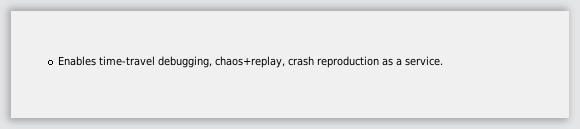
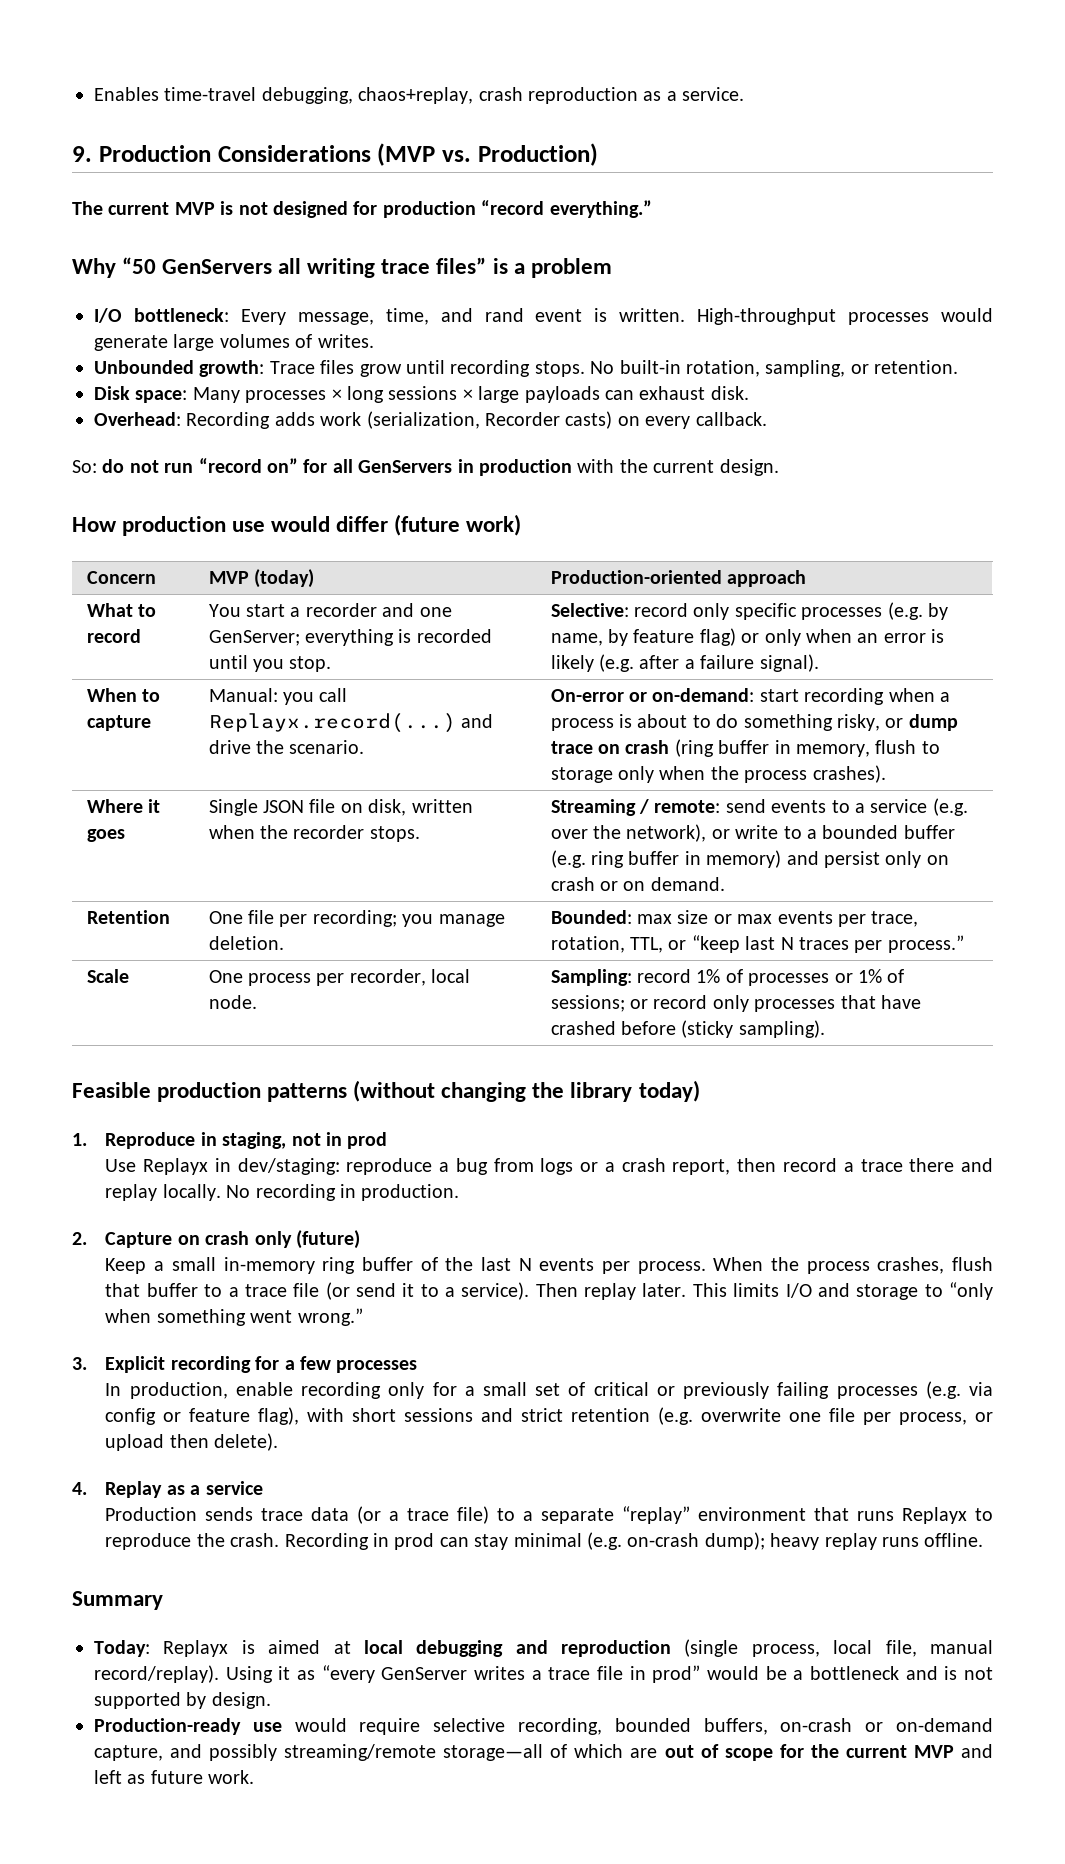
(444, 61) none -> [72,143,598,166] [72,200,652,218] [72,257,612,278] [94,308,993,325] [94,334,374,351] [94,360,959,377] [94,386,749,403] [94,411,767,429] [72,458,779,476] [72,514,522,536] [86,571,156,584] [208,569,315,588] [550,570,807,587] [86,603,157,617] [86,629,141,643] [208,603,452,617] [208,629,492,646] [208,655,332,672] [550,602,949,620] [550,628,945,646] [550,654,819,672] [86,688,161,702] [86,715,151,731] [208,688,348,705] [208,713,494,733] [208,740,365,754] [550,688,951,705] [550,714,958,731] [550,739,940,757] [550,765,886,783] [86,799,161,813] [86,829,125,842] [208,799,473,816] [208,825,420,842] [550,798,968,816] [550,824,955,842] [550,850,949,868] [550,877,725,891] [86,910,170,924] [208,910,505,927] [208,936,284,950] [550,910,919,927] [550,935,964,953] [86,969,129,983] [208,969,471,986] [208,995,257,1009] [550,969,905,986] [550,995,922,1012] [550,1020,825,1038] [72,1080,700,1102] [72,1132,388,1149] [105,1158,994,1175] [105,1184,460,1201] [72,1230,361,1249] [105,1257,993,1274] [105,1282,993,1300] [105,1308,363,1326] [72,1356,418,1373] [105,1381,994,1399] [105,1407,994,1425] [105,1433,279,1451] [72,1481,263,1498] [105,1506,994,1524] [105,1532,984,1550] [72,1591,163,1610] [94,1639,993,1657] [94,1665,993,1683] [94,1692,271,1709] [94,1718,993,1735] [94,1744,994,1761] [94,1770,255,1784] // 9. Production Considerations (MVP vs. Production) // The current MVP is not designed for production “record everything.” // Why “50 GenServers all writing trace files” is a problem // I/O bottleneck: Every message, time, and rand event is written. High-throughput processes would generate large volumes of writes. // Unbounded growth: Trace files grow until recording stops. No built-in rotation, sampling, or retention. // Disk space: Many processes × long sessions × large payloads can exhaust disk. // Overhead: Recording adds work (serialization, Recorder casts) on every callback. // So: do not run “record on” for all GenServers in production with the current design. // How production use would differ (future work) // Concern | MVP (today) | Production-oriented approach // What to record | You start a recorder and one GenServer; everything is recorded until you stop. | Selective: record only specific processes (e.g. by name, by feature flag) or only when an error is likely (e.g. after a failure signal). // When to capture | Manual: you call Replayx.record(...) and drive the scenario. | On-error or on-demand: start recording when a process is about to do something risky, or dump trace on crash (ring buffer in memory, flush to storage only when the process crashes). // Where it goes | Single JSON file on disk, written when the recorder stops. | Streaming / remote: send events to a service (e.g. over the network), or write to a bounded buffer (e.g. ring buffer in memory) and persist only on crash or on demand. // Retention | One file per recording; you manage deletion. | Bounded: max size or max events per trace, rotation, TTL, or “keep last N traces per process.” // Scale | One process per recorder, local node. | Sampling: record 1% of processes or 1% of sessions; or record only processes that have crashed before (sticky sampling). // Feasible production patterns (without changing the library today) // 1. Reproduce in staging, not in prod // Use Replayx in dev/staging: reproduce a bug from logs or a crash report, then record a trace there and replay locally. No recording in production. // 2. Capture on crash only (future) // Keep a small in-memory ring buffer of the last N events per process. When the process crashes, flush that buffer to a trace file (or send it to a service). Then replay later. This limits I/O and storage to “only when something went wrong.” // 3. Explicit recording for a few processes // In production, enable recording only for a small set of critical or previously failing processes (e.g. via config or feature flag), with short sessions and strict retention (e.g. overwrite one file per process, or upload then delete). // 4. Replay as a service // Production sends trace data (or a trace file) to a separate “replay” environment that runs Replayx to reproduce the crash. Recording in prod can stay minimal (e.g. on-crash dump); heavy replay runs offline. // Summary // Today: Replayx is aimed at local debugging and reproduction (single process, local file, manual record/replay). Using it as “every GenServer writes a trace file in prod” would be a bottleneck and is not supported by design. // Production-ready use would require selective recording, bounded buffers, on-crash or on-demand capture, and possibly streaming/remote storage—all of which are out of scope for the current MVP and left as future work.

